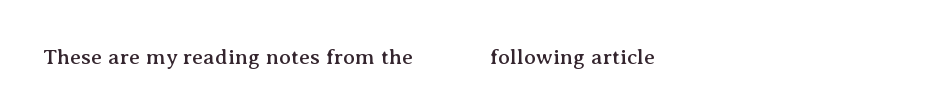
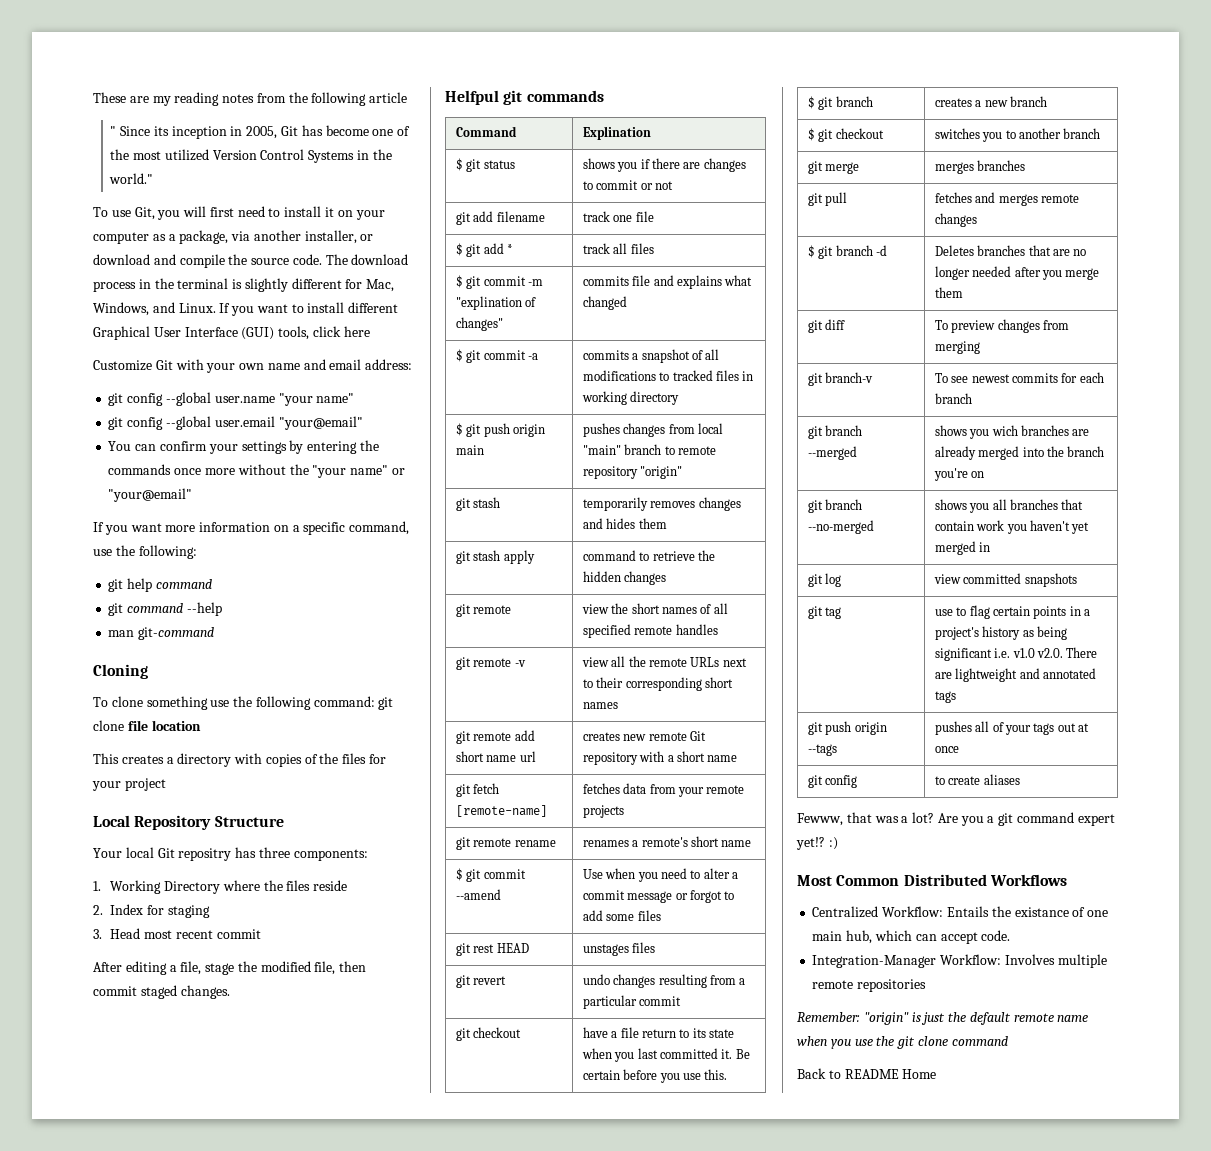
(655, 56) none -> [110,125,411,139] [110,149,392,163] [109,173,154,184] [93,206,385,220] [93,230,374,244] [93,254,409,268] [93,278,395,292] [93,302,399,316] [93,326,370,340] [93,359,413,373] [108,392,355,406] [108,416,363,430] [108,440,379,454] [108,464,405,478] [108,488,193,502] [93,521,410,535] [93,545,197,559] [108,578,212,592] [108,602,222,616] [108,627,215,640] [93,664,148,679] [93,696,394,710] [93,720,201,731] [93,753,387,767] [92,778,166,791] [93,815,284,830] [93,847,368,861] [93,880,348,894] [93,904,210,918] [93,928,261,939] [93,961,367,975] [93,985,230,999] [445,90,604,105] [455,126,517,137] [582,126,651,140] [455,158,515,172] [582,158,746,172] [582,180,673,190] [455,211,545,225] [582,211,654,222] [455,243,513,257] [582,243,654,254] [455,275,543,289] [455,296,537,310] [455,317,503,331] [582,275,753,289] [582,296,627,310] [455,349,538,363] [582,349,720,363] [582,370,754,381] [581,391,680,405] [455,423,545,437] [455,445,484,455] [582,423,723,437] [582,444,716,455] [582,466,683,479] [455,497,501,511] [582,497,741,511] [582,518,667,529] [455,550,535,564] [582,550,715,561] [582,571,667,585] [455,604,512,617] [581,603,728,614] [582,624,718,638] [455,657,526,670] [581,656,747,667] [582,677,733,691] [582,702,618,709] [455,730,535,744] [455,751,536,762] [582,731,706,741] [582,751,738,765] [455,783,500,797] [455,805,547,817] [582,783,745,797] [582,805,624,818] [455,837,556,850] [582,836,752,847] [455,868,526,882] [455,889,501,900] [582,868,739,882] [582,890,735,903] [582,910,661,921] [455,943,529,956] [582,942,656,956] [455,975,507,988] [582,974,746,988] [582,995,682,1009] [455,1027,522,1041] [582,1027,735,1038] [581,1048,750,1062] [582,1069,728,1083] [807,96,873,110] [934,96,1047,107] [807,128,884,142] [934,128,1101,142] [807,161,860,174] [934,160,1026,174] [807,192,848,206] [934,192,1079,206] [934,213,977,227] [807,245,887,259] [934,245,1087,256] [934,266,1100,280] [934,287,963,298] [807,319,846,333] [934,319,1069,333] [934,341,980,354] [807,372,874,386] [934,372,1104,383] [934,393,972,404] [807,425,863,439] [807,446,857,460] [934,425,1090,439] [934,446,1105,460] [933,468,985,481] [807,499,863,513] [807,520,874,534] [934,499,1084,513] [934,520,1090,534] [934,541,991,555] [807,573,842,587] [933,573,1077,587] [807,606,842,619] [934,605,1091,619] [934,626,1067,640] [934,647,1098,661] [934,668,1096,682] [934,691,956,703] [807,721,887,735] [807,744,837,756] [934,721,1090,735] [934,746,959,753] [807,775,858,788] [934,774,1020,785] [797,812,1115,826] [796,837,838,850] [797,874,1067,886] [812,906,1109,918] [812,930,1011,944] [812,954,1107,968] [812,979,927,992] [797,1012,1089,1025] [797,1036,1008,1049] [797,1068,937,1079] // " Since its inception in 2005, Git has become one of the most utilized Version Control Systems in the world." // To use Git, you will first need to install it on your computer as a package, via another installer, or download and compile the source code. The download process in the terminal is slightly different for Mac, Windows, and Linux. If you want to install different Graphical User Interface (GUI) tools, click here // Customize Git with your own name and email address: // git config --global user.name "your name" // git config --global user.email "your@email" // You can confirm your settings by entering the commands once more without the "your name" or "your@email" // If you want more information on a specific command, use the following: // git help command // git command --help // man git-command // Cloning // To clone something use the following command: git clone file location // This creates a directory with copies of the files for your project // Local Repository Structure // Your local Git repositry has three components: // 1. Working Directory where the files reside // 2. Index for staging // 3. Head most recent commit // After editing a file, stage the modified file, then commit staged changes. // Helfpul git commands // Command | Explination // $ git status | shows you if there are changes to commit or not // git add filename | track one file // $ git add * | track all files // $ git commit -m "explination of changes" | commits file and explains what changed // $ git commit -a | commits a snapshot of all modifications to tracked files in working directory // $ git push origin main | pushes changes from local "main" branch to remote repository "origin" // git stash | temporarily removes changes and hides them // git stash apply | command to retrieve the hidden changes // git remote | view the short names of all specified remote handles // git remote -v | view all the remote URLs next to their corresponding short names // git remote add short name url | creates new remote Git repository with a short name // git fetch [remote-name] | fetches data from your remote projects // git remote rename | renames a remote's short name // $ git commit --amend | Use when you need to alter a commit message or forgot to add some files // git rest HEAD | unstages files // git revert | undo changes resulting from a particular commit // git checkout | have a file return to its state when you last committed it. Be certain before you use this. // $ git branch | creates a new branch // $ git checkout | switches you to another branch // git merge | merges branches // git pull | fetches and merges remote changes // $ git branch -d | Deletes branches that are no longer needed after you merge them // git diff | To preview changes from merging // git branch-v | To see newest commits for each branch // git branch --merged | shows you wich branches are already merged into the branch you're on // git branch --no-merged | shows you all branches that contain work you haven't yet merged in // git log | view committed snapshots // git tag | use to flag certain points in a project's history as being significant i.e. v1.0 v2.0. There are lightweight and annotated tags // git push origin --tags | pushes all of your tags out at once // git config | to create aliases // Fewww, that was a lot? Are you a git command expert yet!? :) // Most Common Distributed Workflows // Centralized Workflow: Entails the existance of one main hub, which can accept code. // Integration-Manager Workflow: Involves multiple remote repositories // Remember: "origin" is just the default remote name when you use the git clone command // Back to README Home

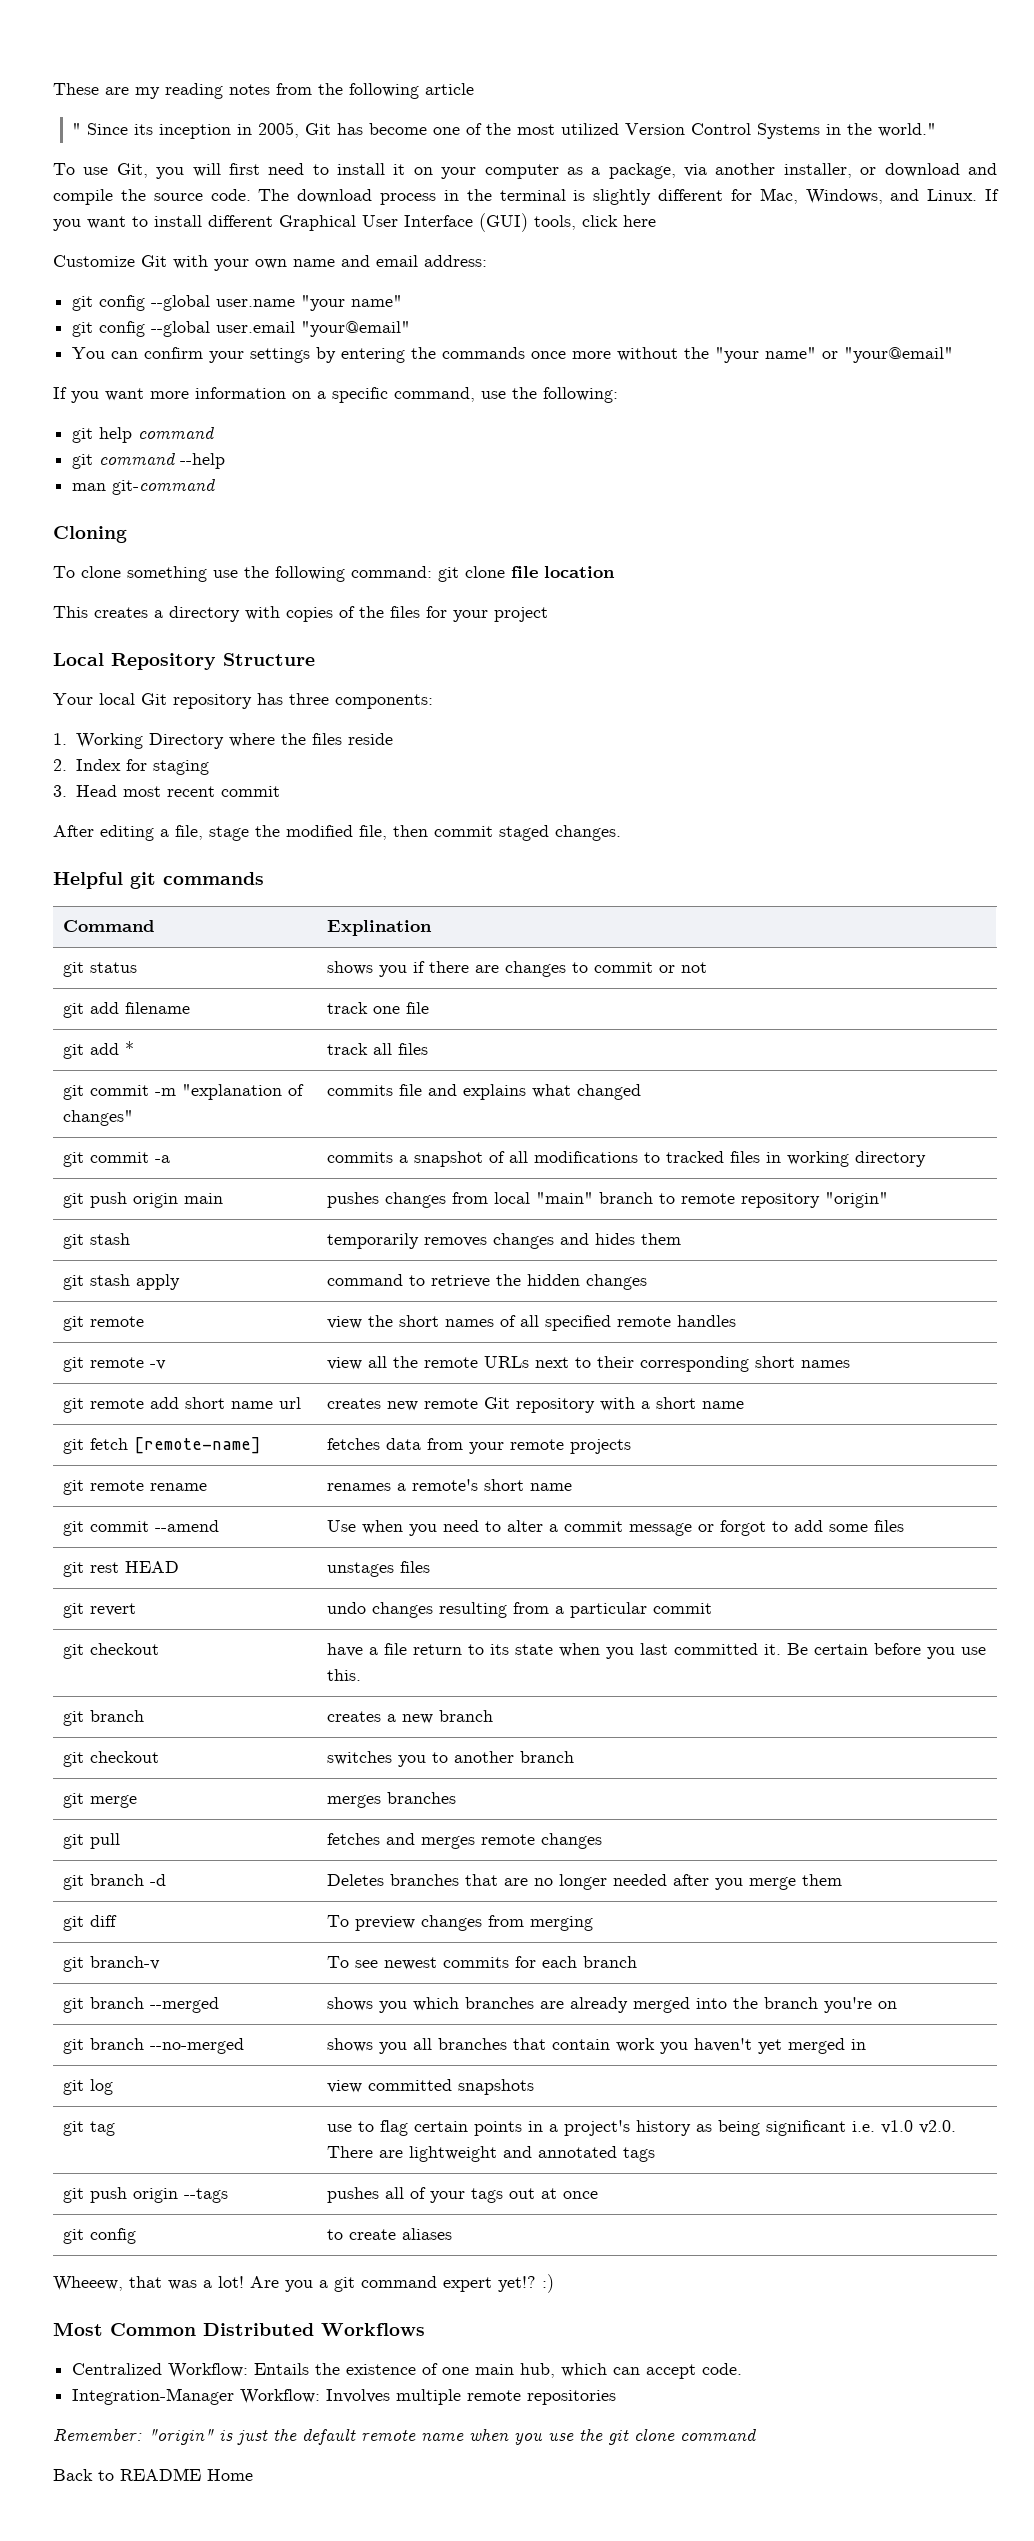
[178,848,232,861] repositry -> [173,694,252,709] repository
[445,90,499,105] Helfpul -> [53,872,123,889] Helpful
[455,158,463,171] $ -> (432, 928) none
[455,243,463,256] $ -> (429, 1008) none
[455,275,463,288] $ -> (428, 1049) none
[455,296,522,310] "explination -> [181,1084,282,1100] "explanation
[455,349,463,362] $ -> (641, 1092) none
[455,423,463,436] $ -> (926, 1159) none
[455,868,463,881] $ -> (572, 1487) none
[807,96,815,109] $ -> (361, 1675) none
[807,128,815,141] $ -> (493, 1716) none
[807,245,815,258] $ -> (602, 1841) none
[991,425,1018,436] wich -> [412,1997,459,2011] which
[797,813,843,826] Fewww, -> [53,2276,123,2291] Wheeew,
[912,812,935,823] lot? -> [218,2276,244,2288] lot!
[1014,907,1069,917] existance -> [346,2364,417,2375] existence

